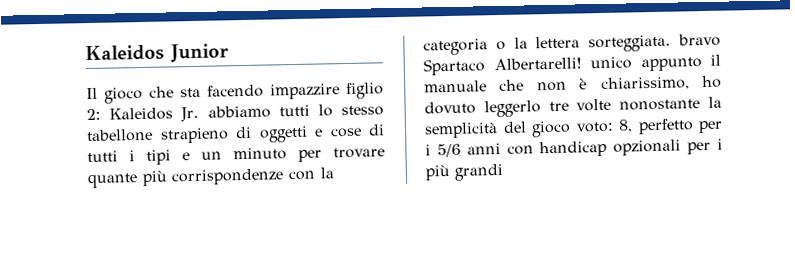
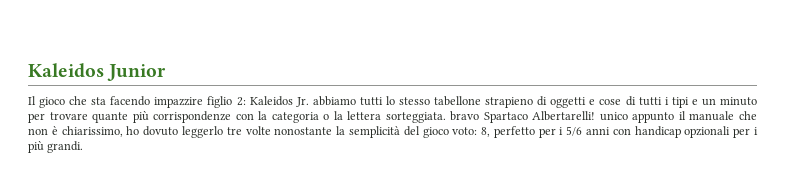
[454,163,504,181] grandi -> [47,141,84,153] grandi.

